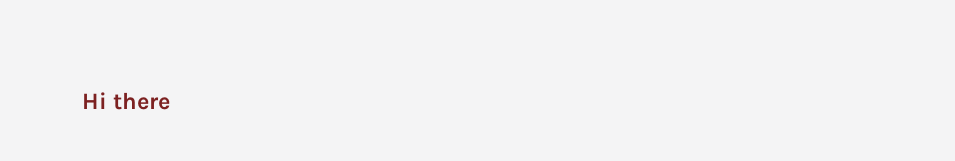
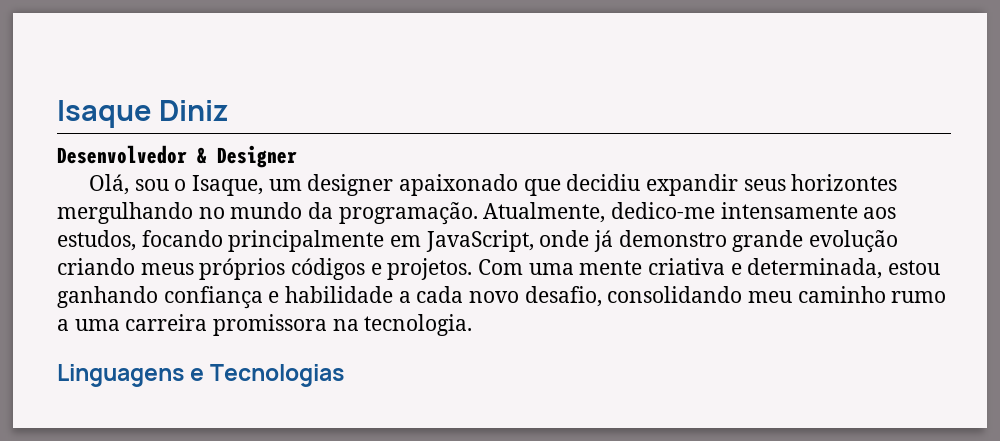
[82,92,171,110] Hi there -> [57,100,228,128] [57,145,297,168] [89,174,898,196] [57,202,897,225] [57,230,899,253] [57,258,941,280] [57,286,947,309] [57,314,473,336] [57,364,345,387] Isaque Diniz // Desenvolvedor & Designer // Olá, sou o Isaque, um designer apaixonado que decidiu expandir seus horizontes mergulhando no mundo da programação. Atualmente, dedico-me intensamente aos estudos, focando principalmente em JavaScript, onde já demonstro grande evolução criando meus próprios códigos e projetos. Com uma mente criativa e determinada, estou ganhando confiança e habilidade a cada novo desafio, consolidando meu caminho rumo a uma carreira promissora na tecnologia. // Linguagens e Tecnologias

